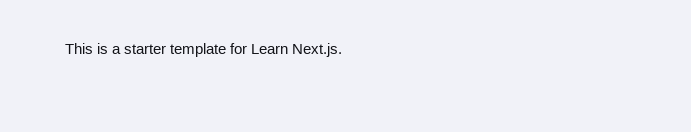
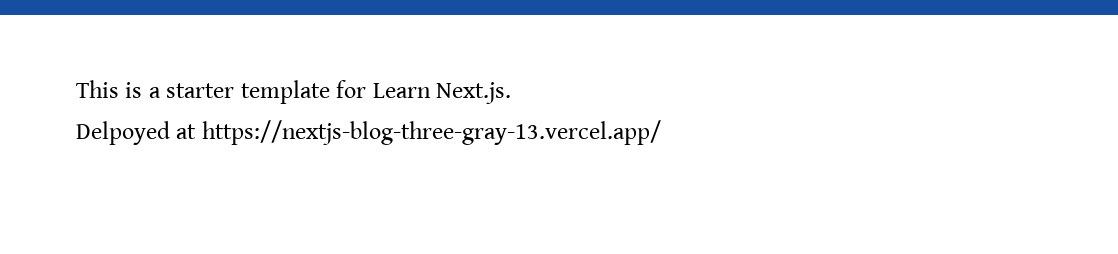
(343, 50) none -> [76,120,661,145] // Delpoyed at https://nextjs-blog-three-gray-13.vercel.app/

